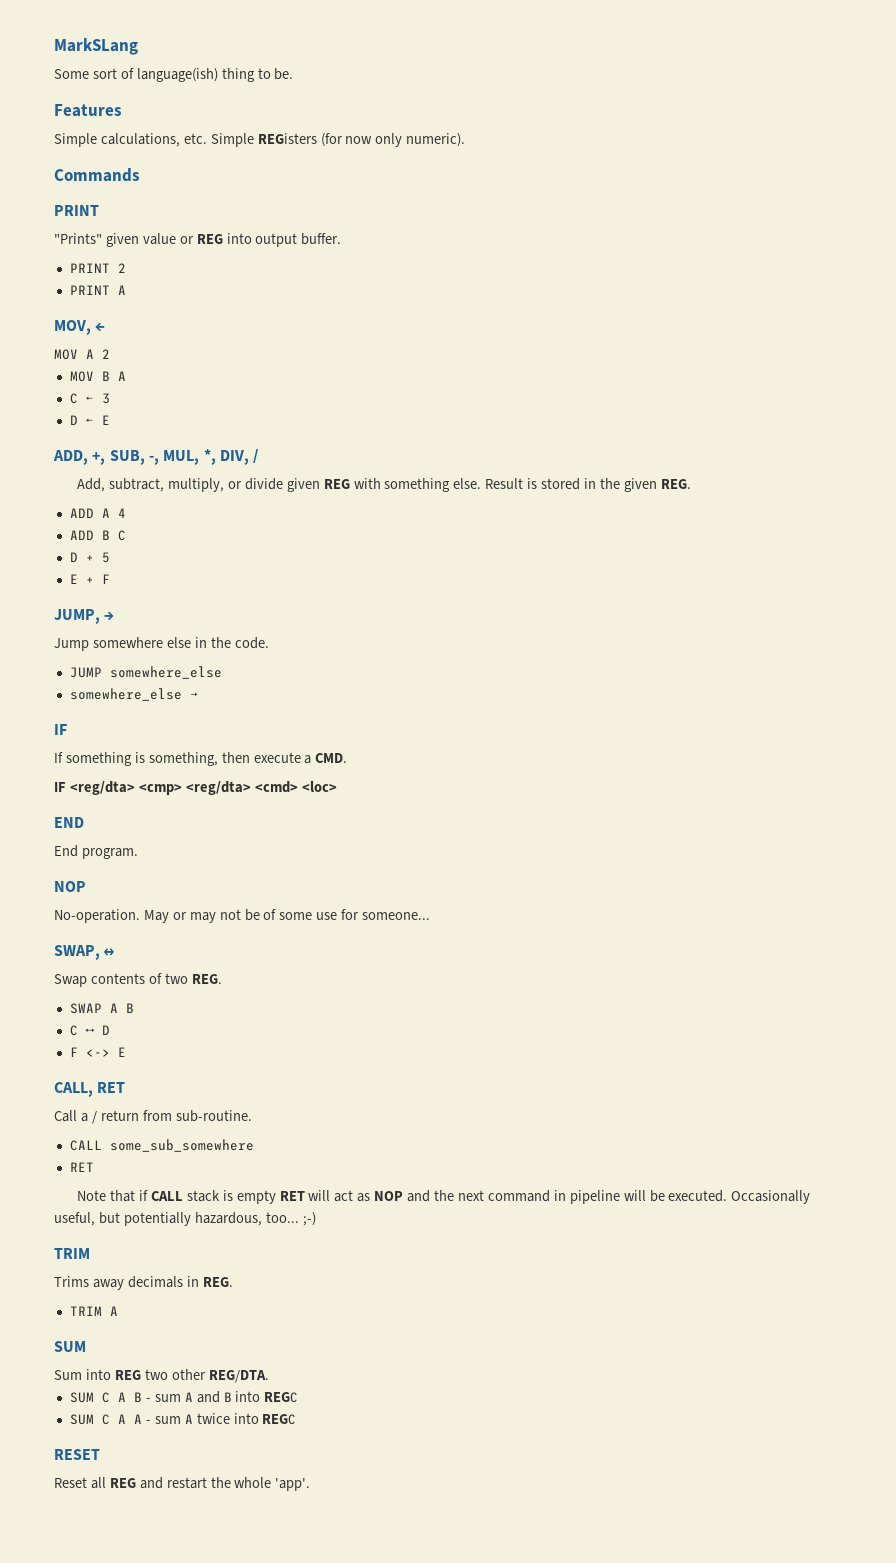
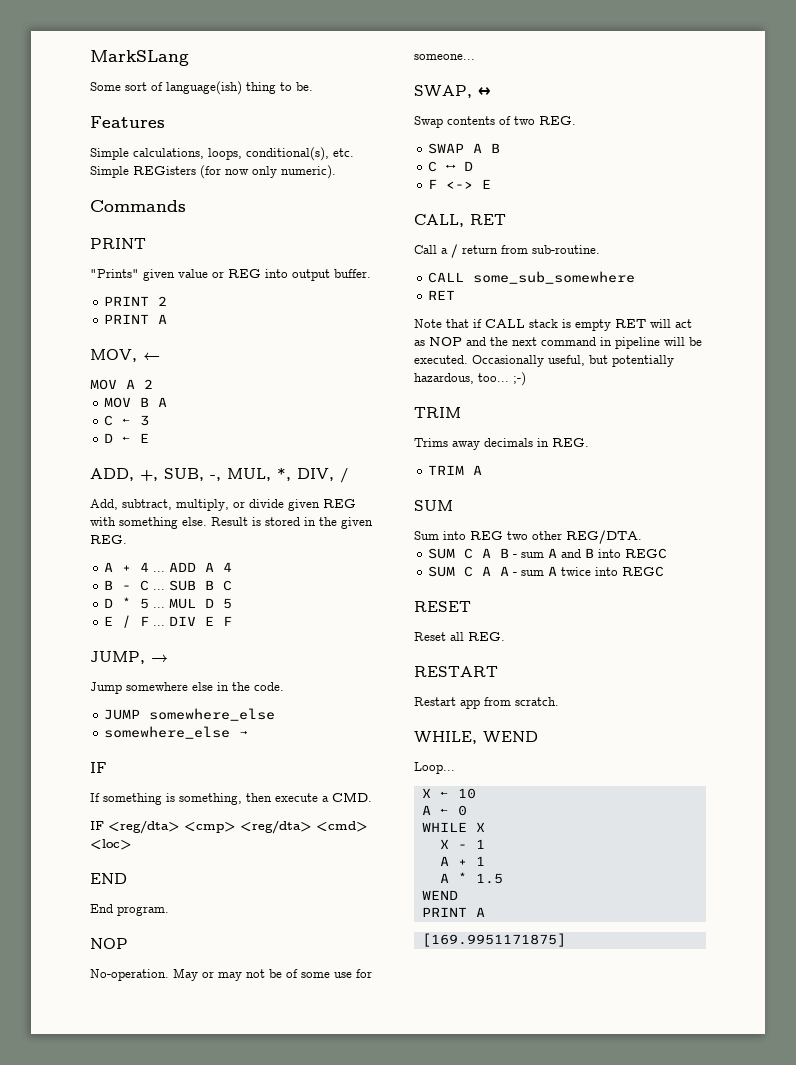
(180, 140) none -> [208,147,329,161] loops, conditional(s),
(691, 484) none -> [104,562,166,572] A + 4 ...
[69,530,126,541] [69,552,110,563] [69,574,94,584] ADD B C // D + 5 // E + -> [104,580,233,591] [104,597,233,609] [104,615,215,628] B - C ... SUB B C // D * 5 ... MUL D 5 // E / F ... DIV E
[109,1477,311,1491] REG and restart the whole 'app'. -> [468,632,505,641] [414,666,498,677] [414,697,559,709] [414,731,538,744] [414,762,455,774] [421,788,476,799] [421,805,467,816] [421,822,485,832] [439,839,485,849] [439,856,485,866] [439,872,503,884] [421,890,458,900] [421,907,485,917] [421,933,566,947] REG. // RESTART // Restart app from scratch. // WHILE, WEND // Loop... // X ← 10 // A ← 0 // WHILE X // X - 1 // A + 1 // A * 1.5 // WEND // PRINT A // [169.9951171875]

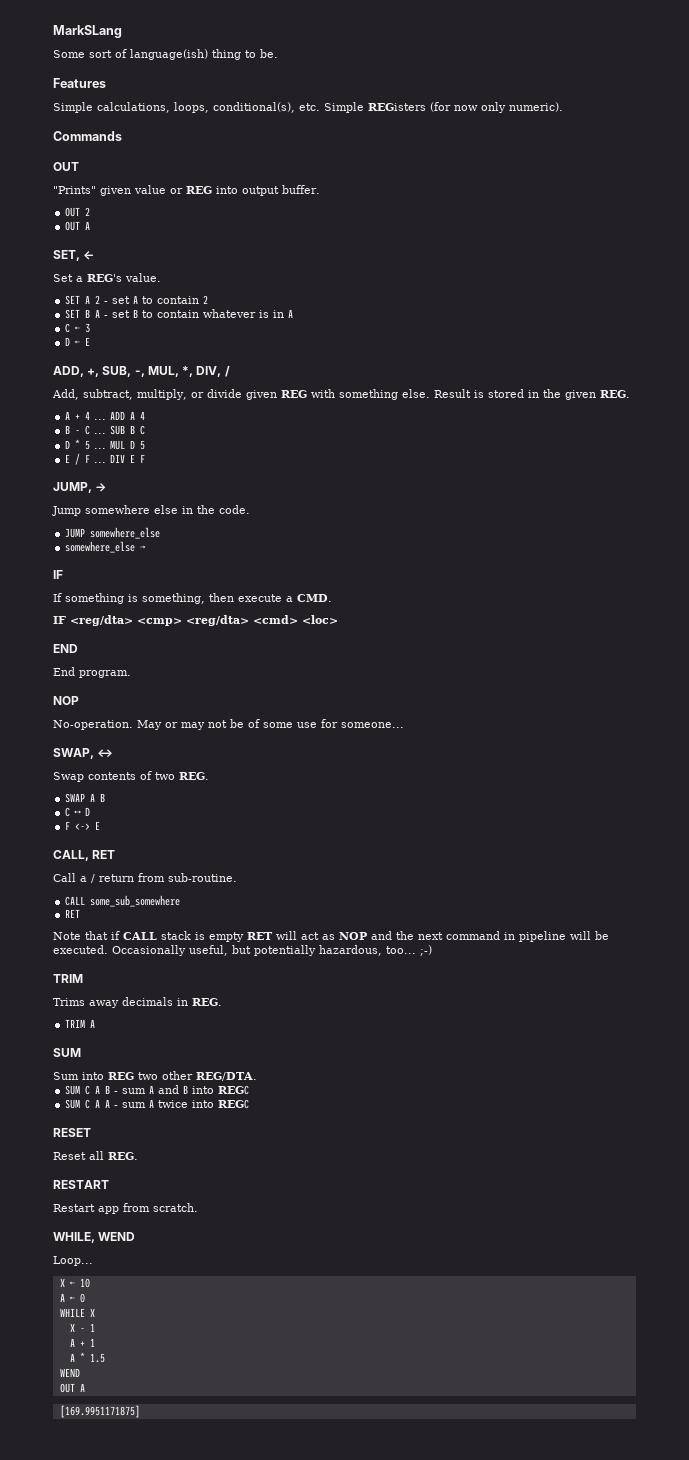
[90,238,146,249] PRINT -> [53,162,79,171] OUT
[104,296,168,306] [104,314,168,324] [90,349,137,362] PRINT 2 // PRINT A // MOV, -> [65,207,91,217] [65,221,91,231] [53,250,80,261] OUT 2 // OUT A // SET,
[90,379,153,390] [104,397,150,408] MOV A 2 // MOV B -> [53,273,161,282] [65,295,209,305] [65,309,285,319] Set a REG's value. // SET A 2 - set A to contain 2 // SET B A - set B to contain whatever is in
[421,907,467,917] PRINT -> [59,1383,75,1393] OUT

